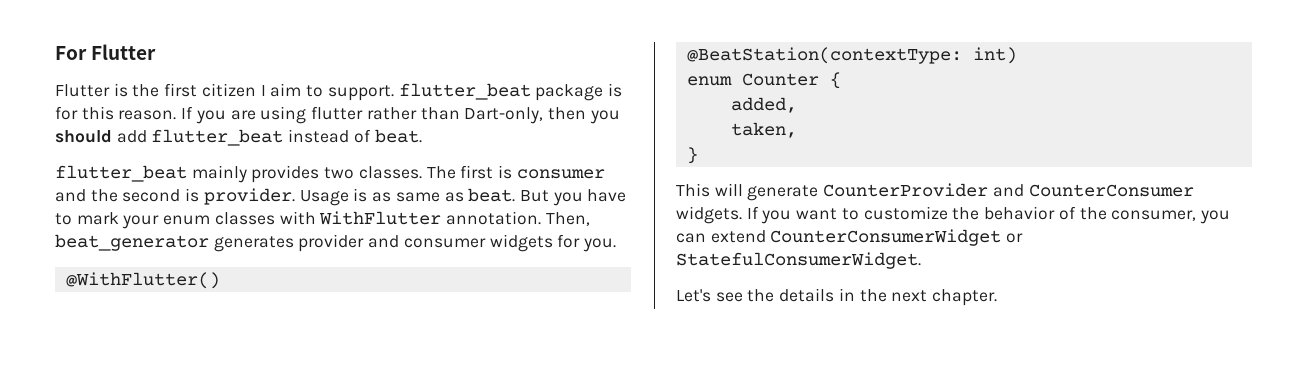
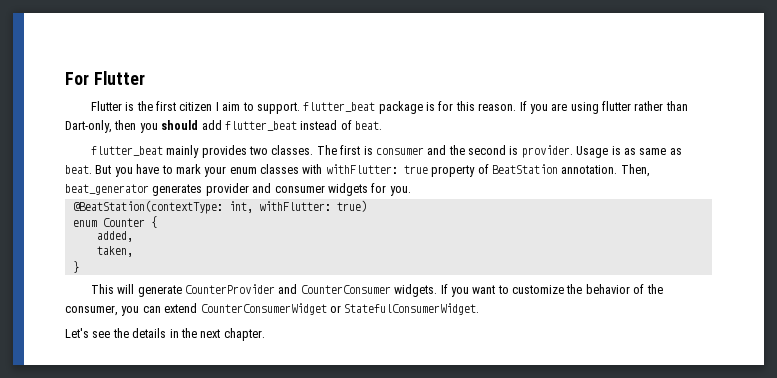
[319,211,442,225] WithFlutter -> [325,164,558,177] withFlutter: true property of BeatStation
[65,272,220,289] // @WithFlutter() -> (411, 191) none
[972,47,1017,64] int) -> [228,200,367,213] int, withFlutter: true)

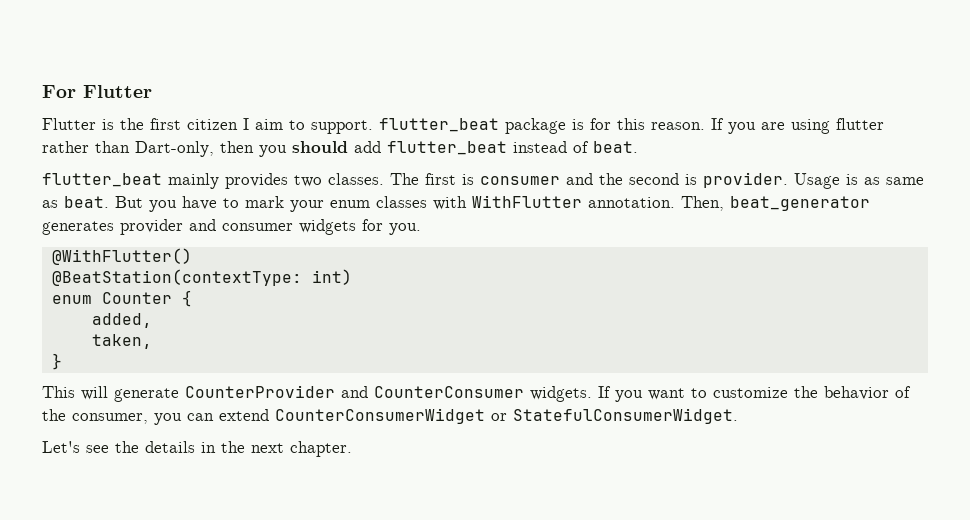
[325,164,558,177] withFlutter: true property of BeatStation -> [472,195,582,208] WithFlutter
(411, 191) none -> [51,248,192,265] // @WithFlutter()
[228,200,367,213] int, withFlutter: true) -> [311,269,352,285] int)

